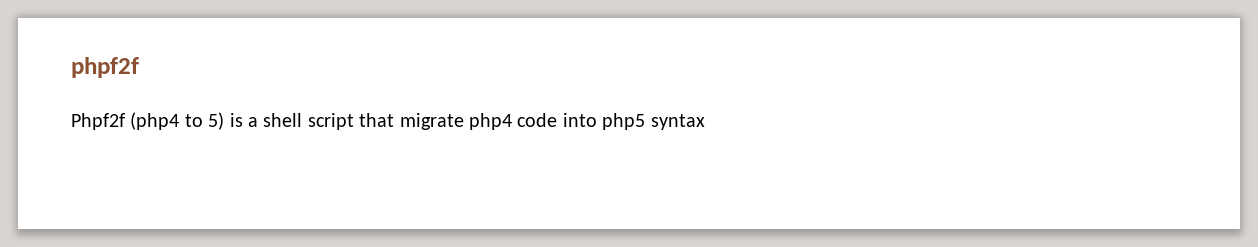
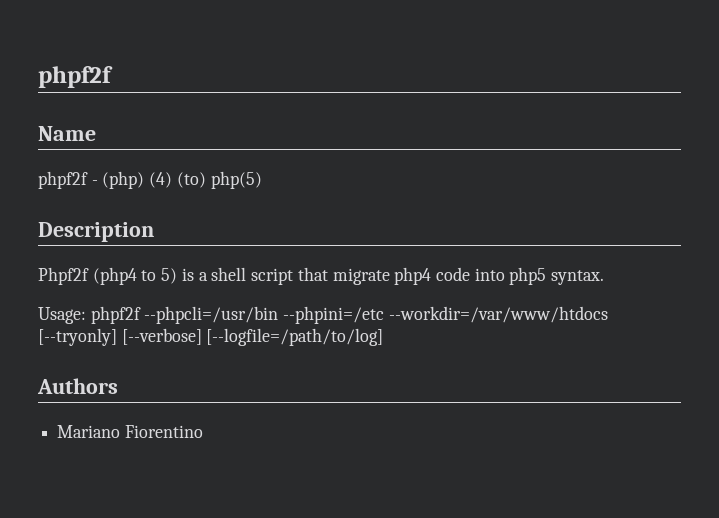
[71,57,139,78] phpf2f -> [38,66,113,88] [38,126,96,141] [38,171,262,189] [38,222,154,242] phpf2f // Name // phpf2f - (php) (4) (to) php(5) // Description
[650,114,705,130] syntax -> [551,270,605,285] [38,306,608,324] [38,328,384,346] [37,378,118,394] [57,425,203,438] syntax. // Usage: phpf2f --phpcli=/usr/bin --phpini=/etc --workdir=/var/www/htdocs [--tryonly] [--verbose] [--logfile=/path/to/log] // Authors // Mariano Fiorentino

